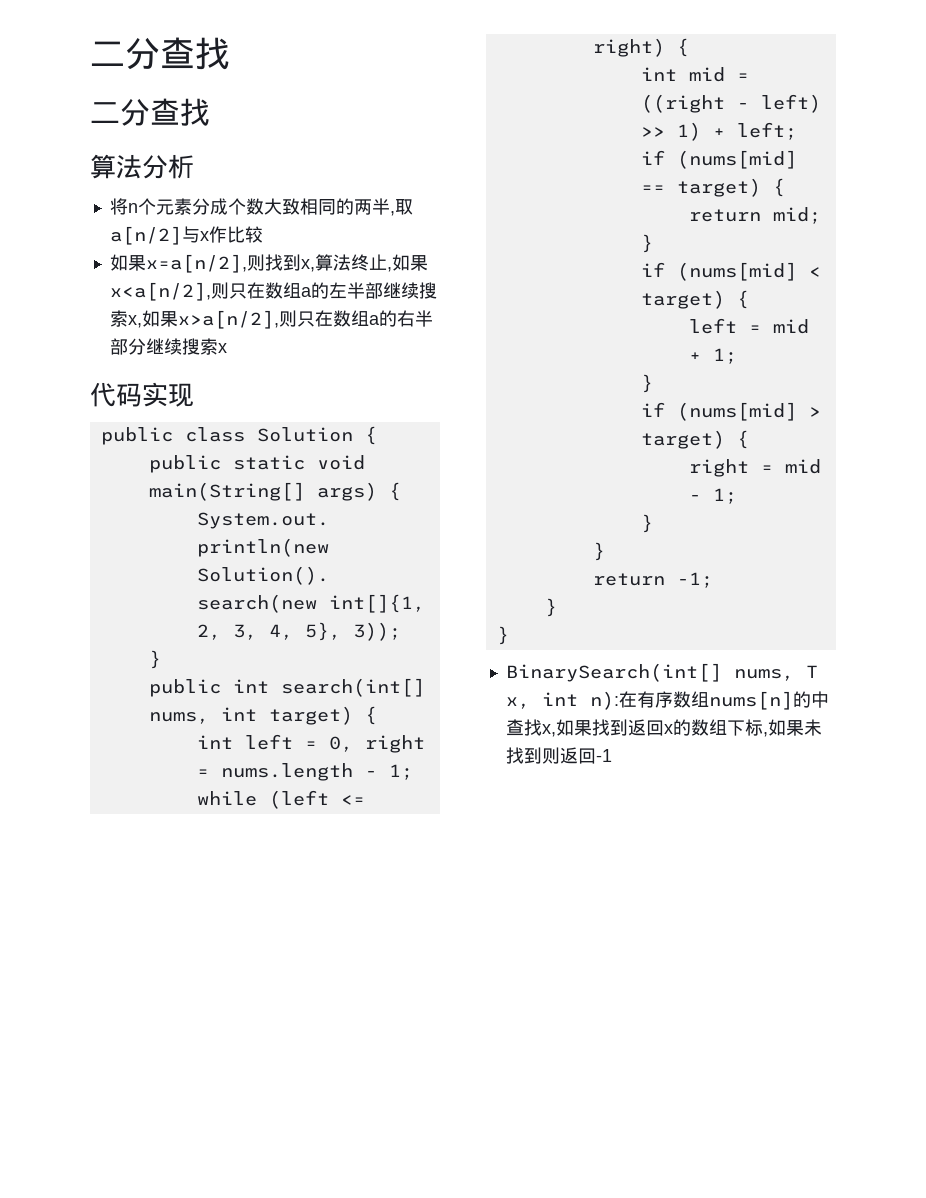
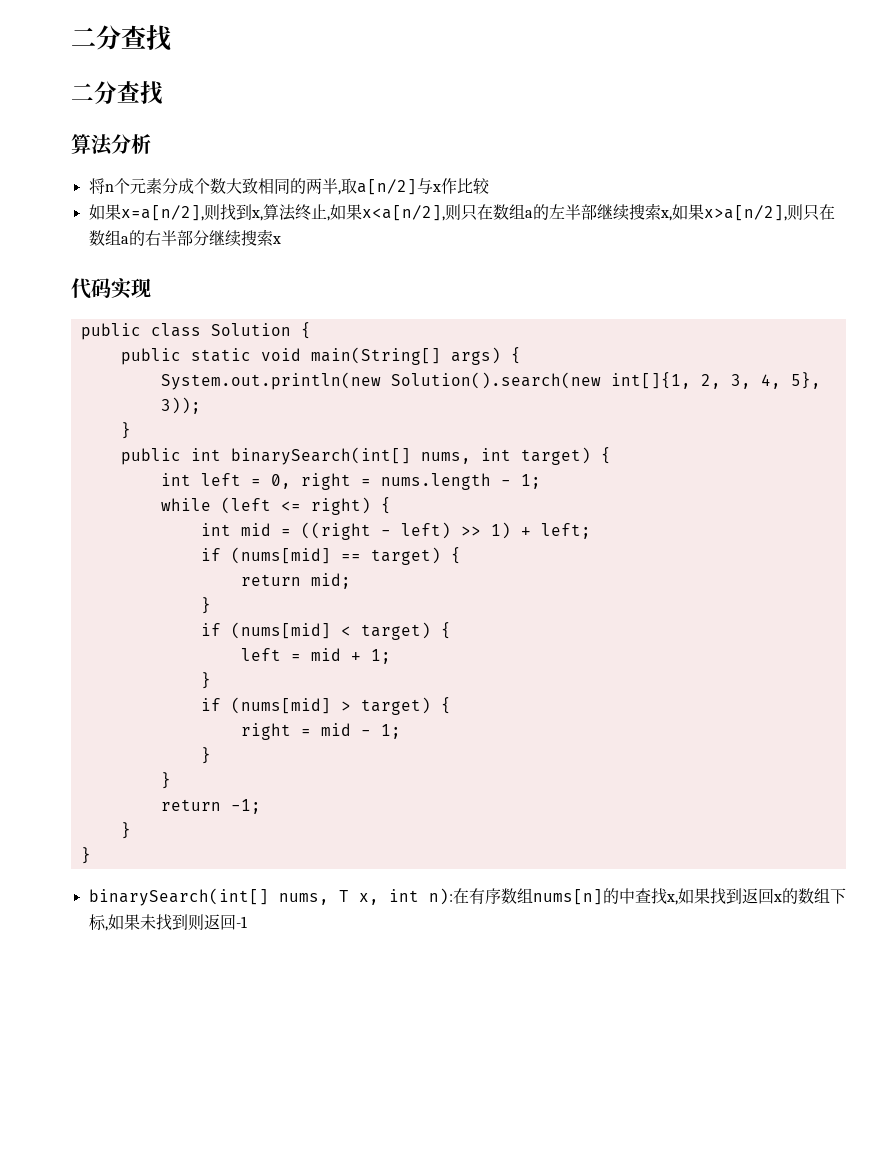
[280,678,425,697] search(int[] -> [230,447,411,465] binarySearch(int[]
[505,663,722,682] BinarySearch(int[] -> [88,888,269,906] binarySearch(int[]

